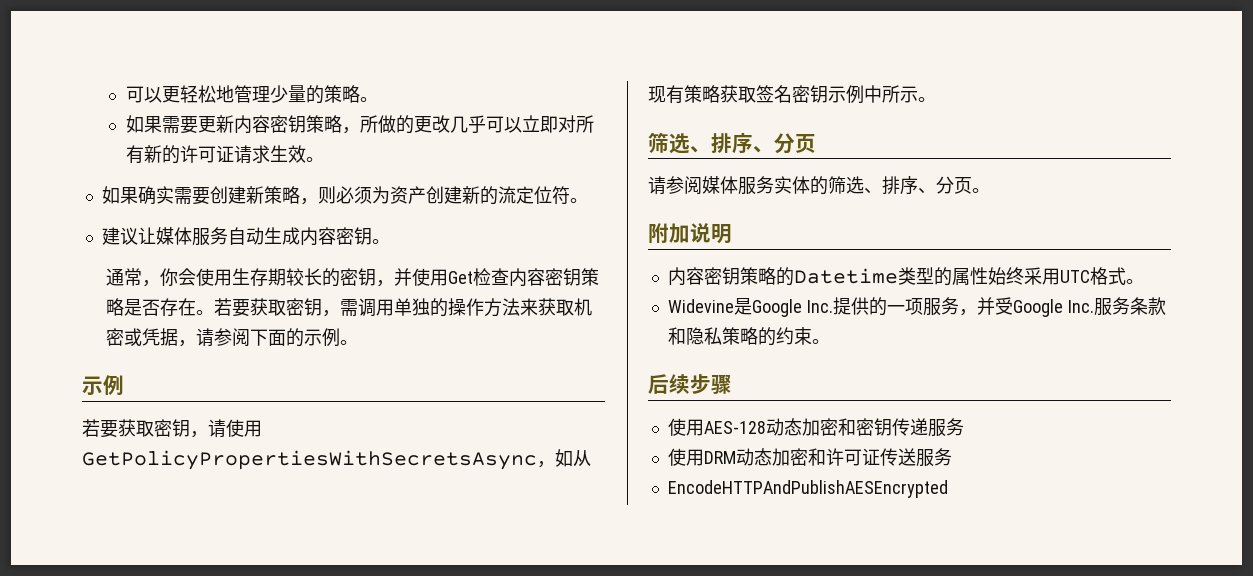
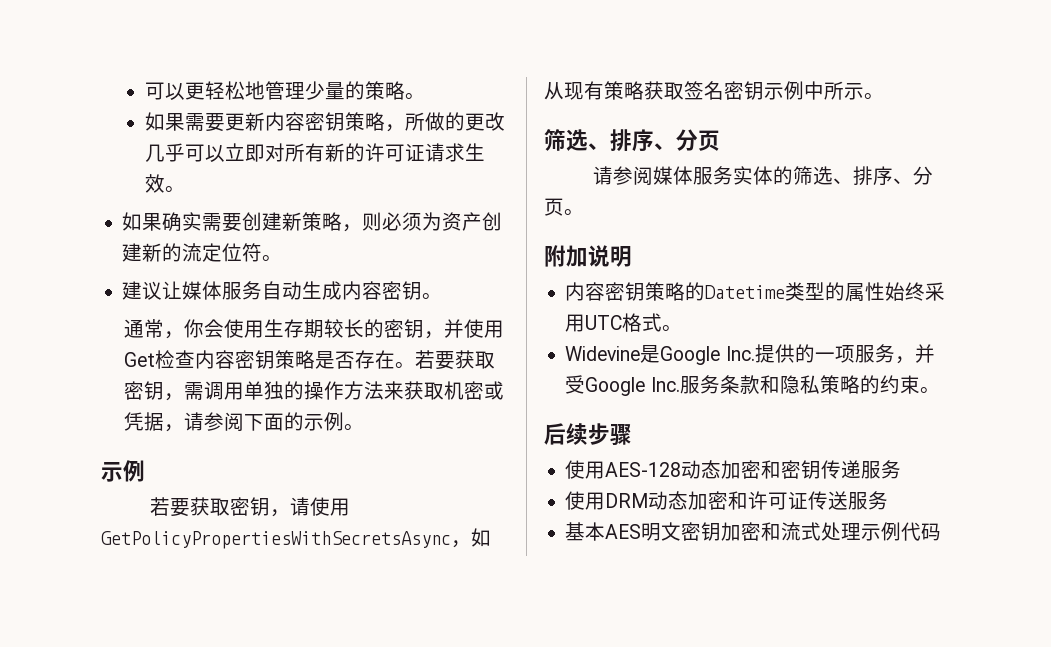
[667,480,948,498] EncodeHTTPAndPublishAESEncrypted -> [565,522,942,541] 基本AES明文密钥加密和流式处理示例代码

